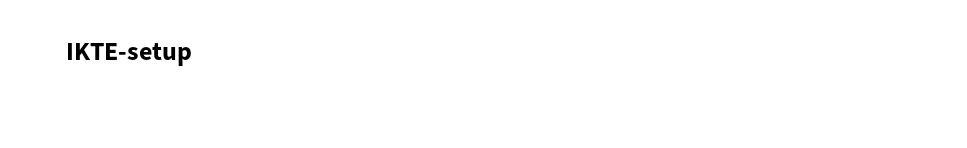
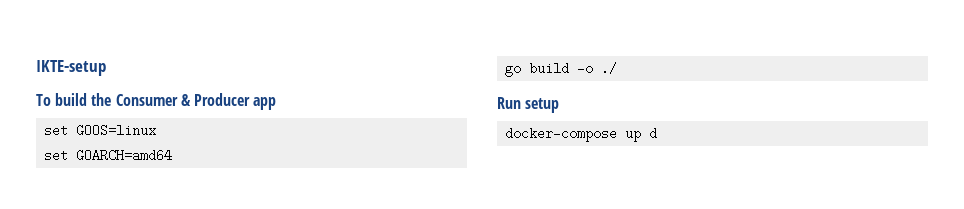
(192, 54) none -> [36,93,277,110] [43,124,156,137] [43,149,172,162] [504,62,617,77] [497,97,560,113] [504,127,657,142] // To build the Consumer & Producer app // set GOOS=linux // set GOARCH=amd64 // go build -o ./ // Run setup // docker-compose up d

